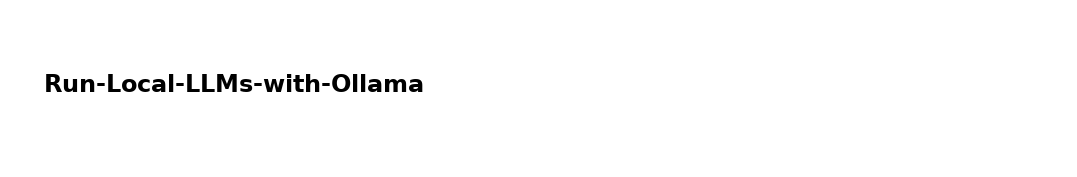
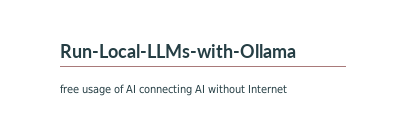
(424, 83) none -> [60,84,287,96] // free usage of AI connecting AI without Internet

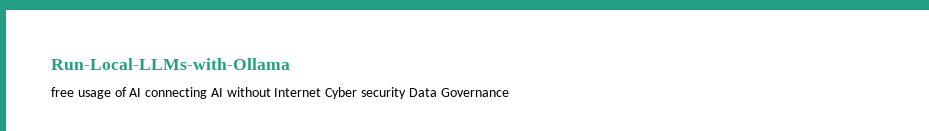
(287, 89) none -> [325,87,509,99] Cyber security Data Governance

